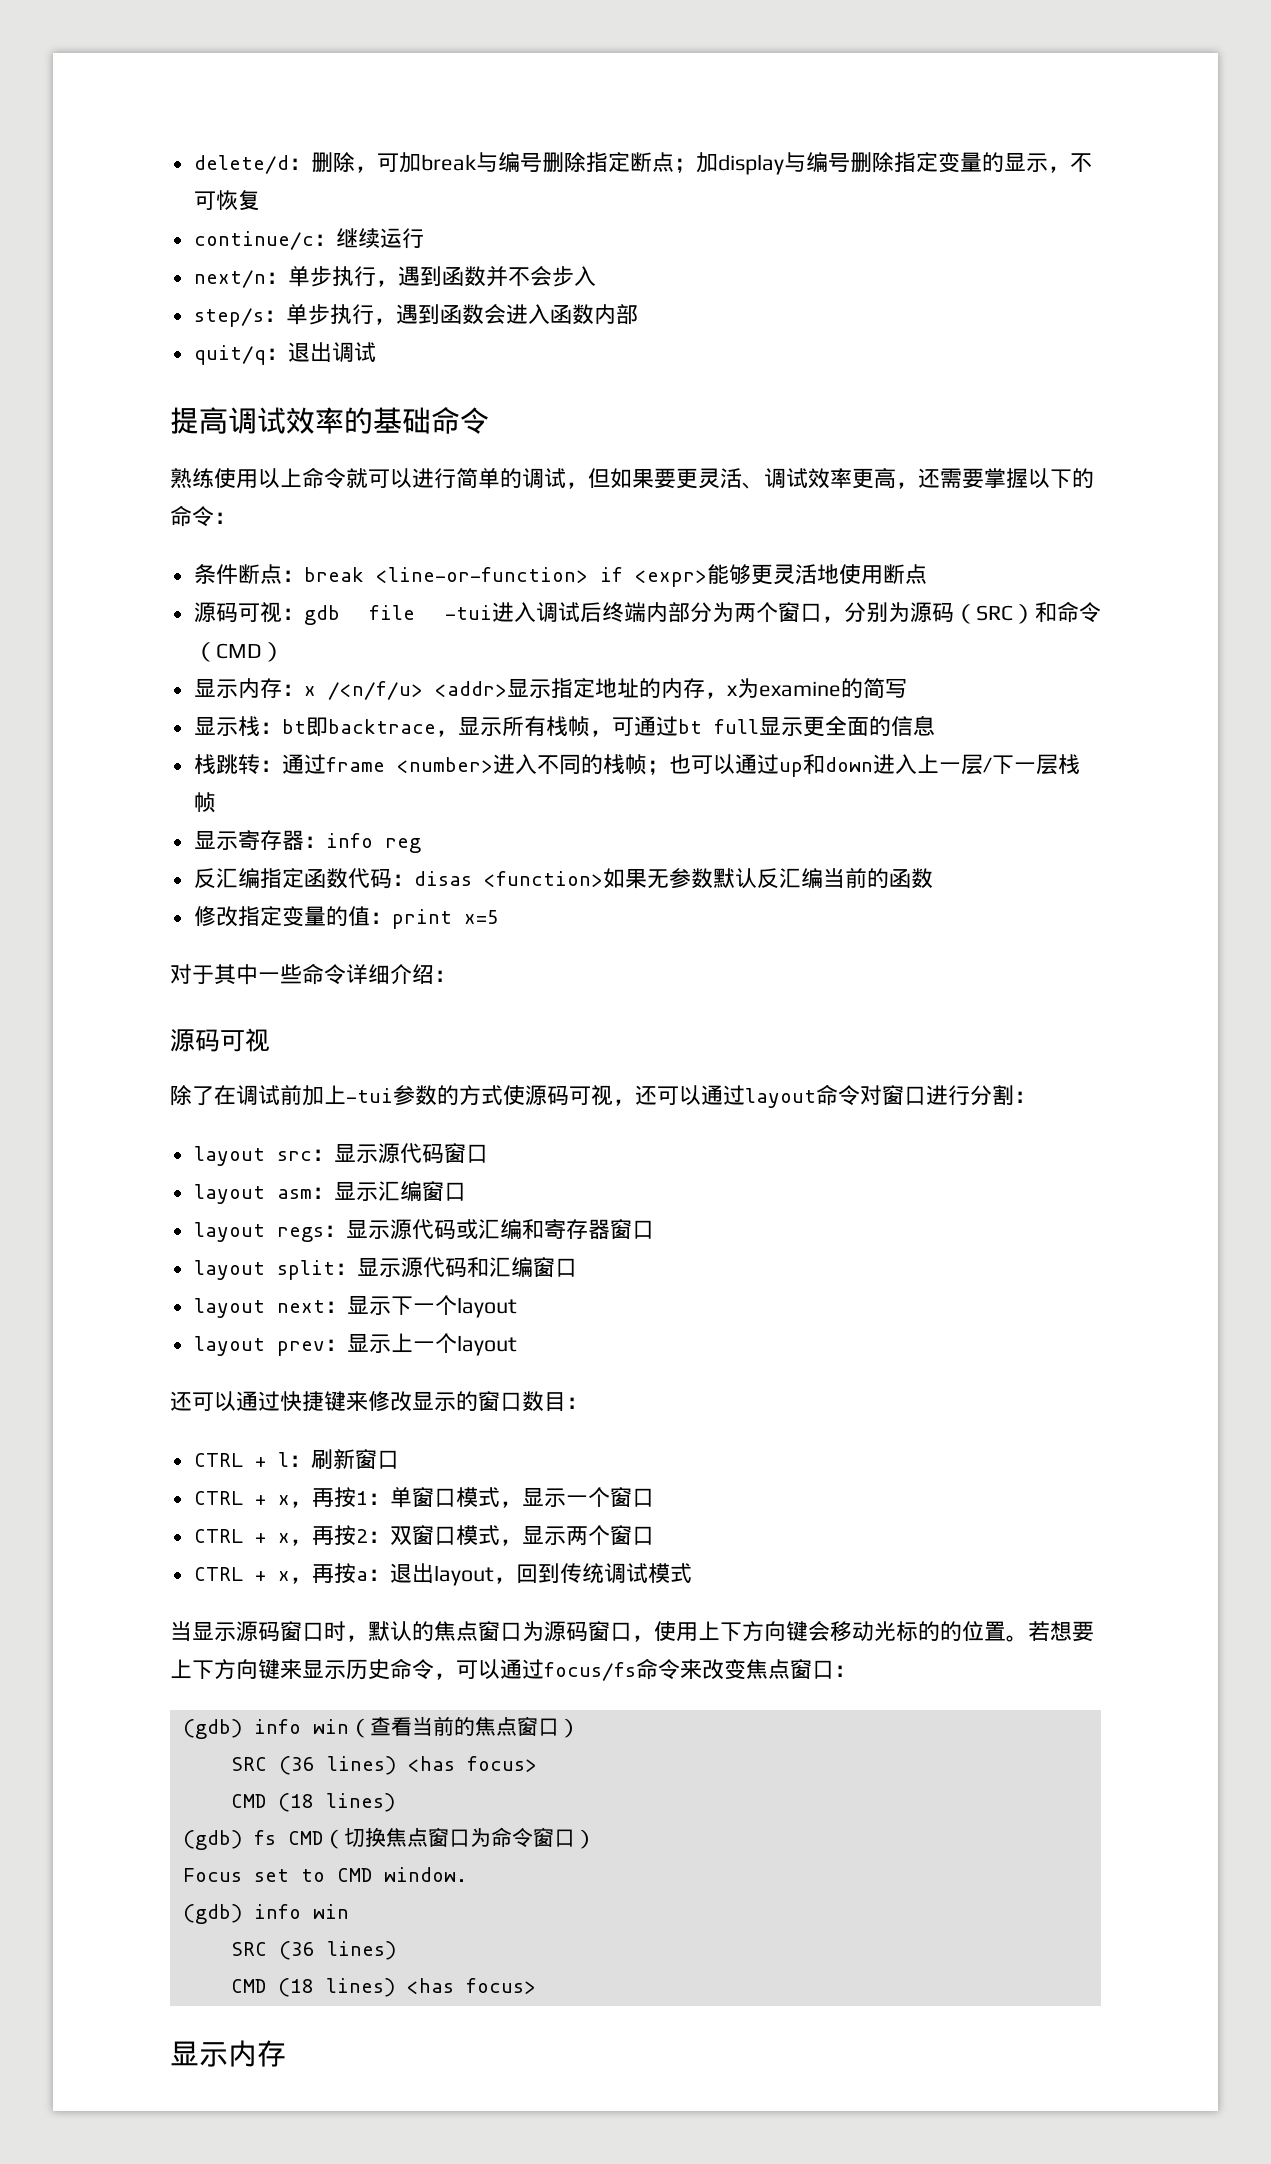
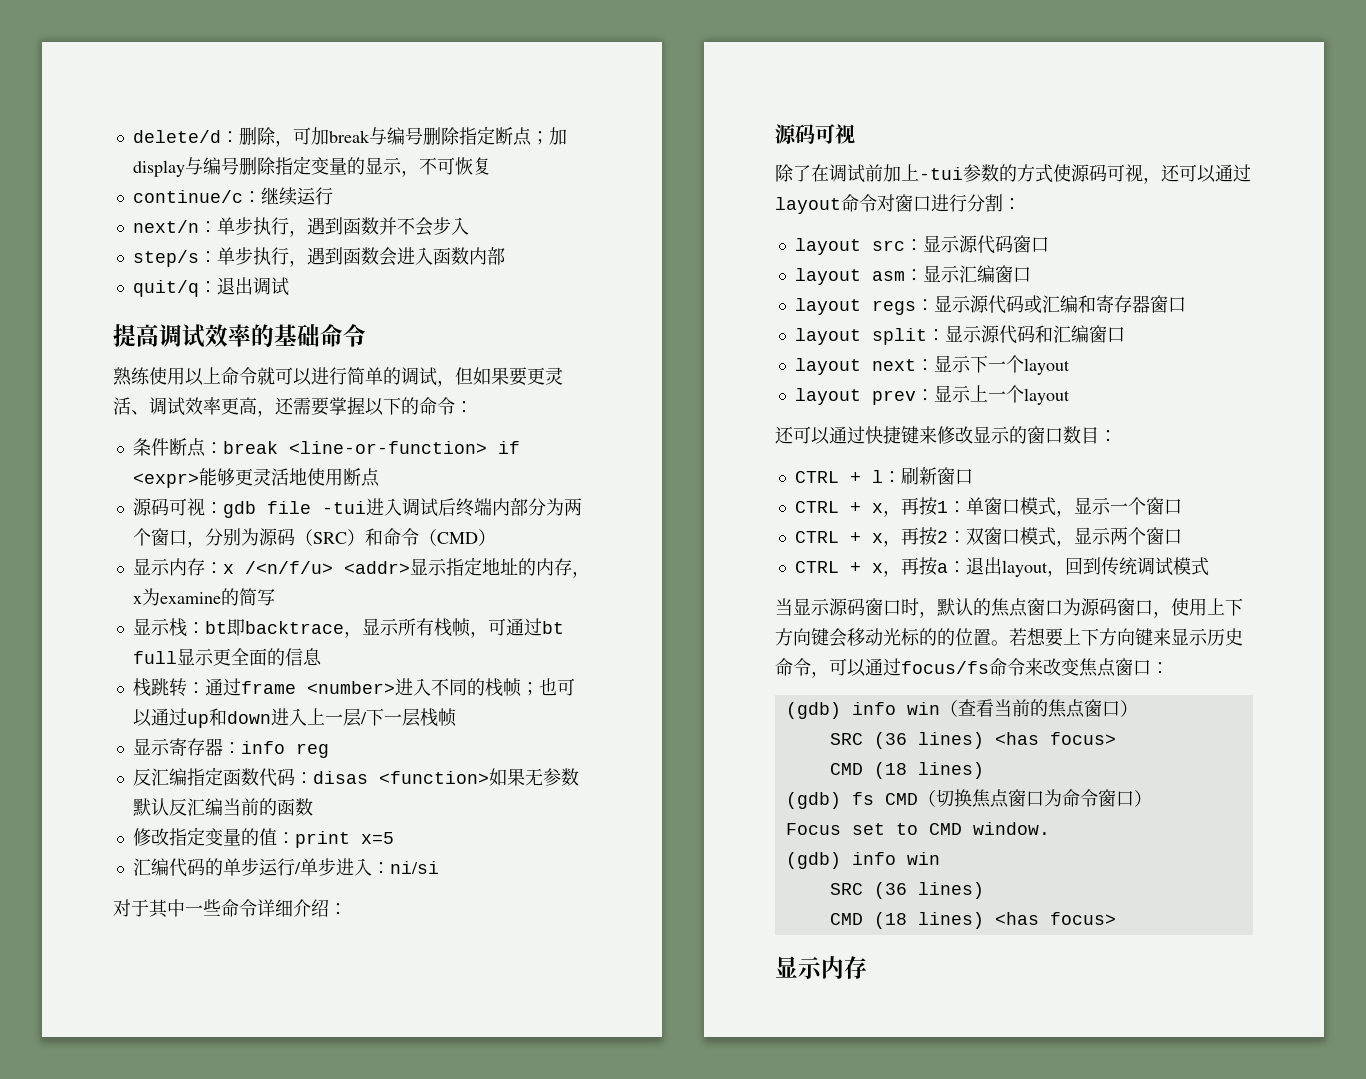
(499, 917) none -> [132,858,439,877] // 汇编代码的单步运行/单步进入：ni/si

